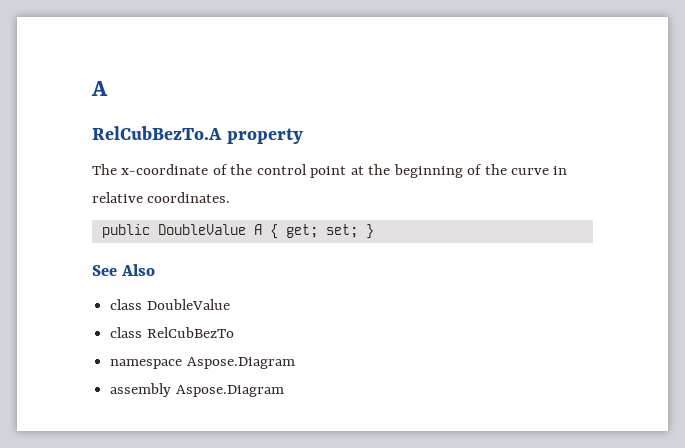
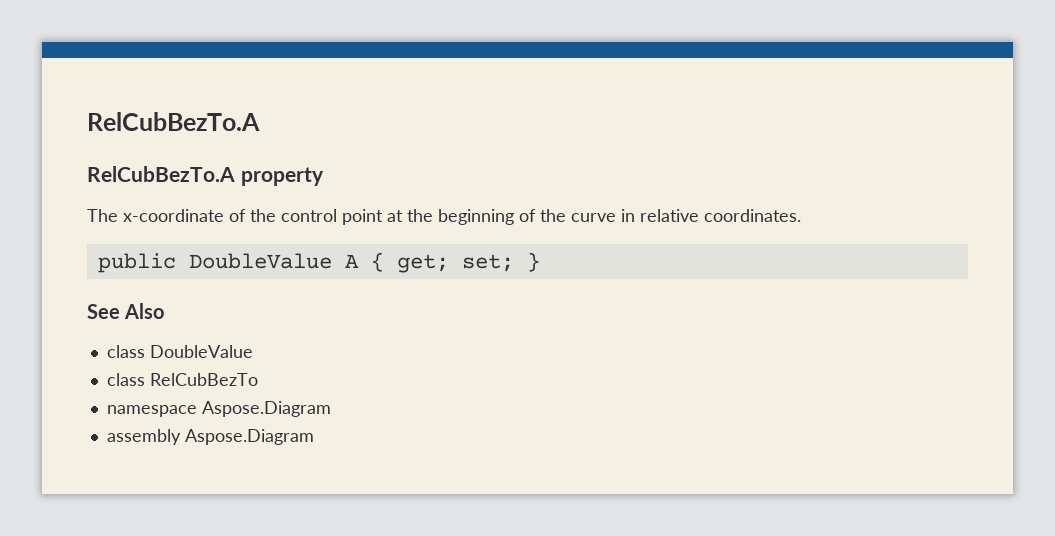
[91,81,108,96] A -> [87,112,260,131] RelCubBezTo.A

